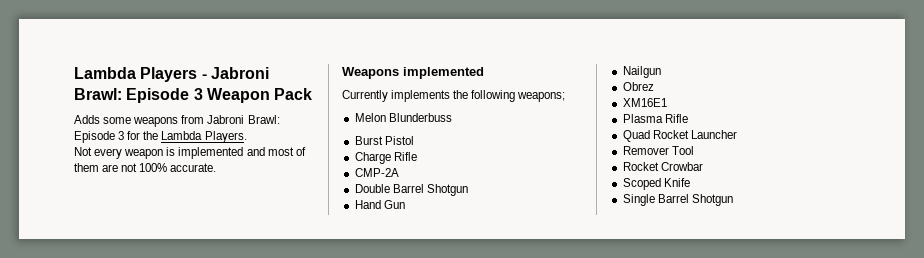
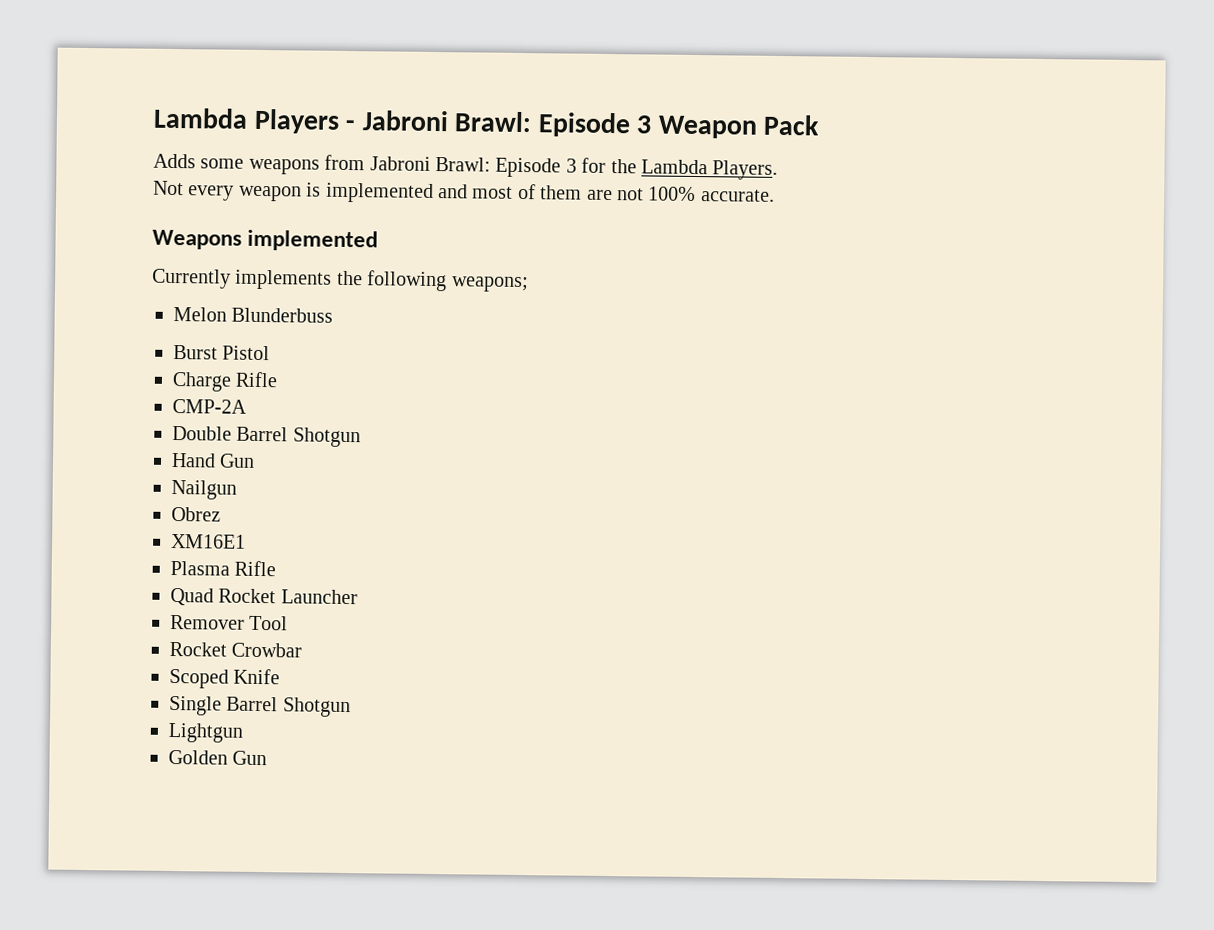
(733, 200) none -> [168,722,243,743] [168,749,268,766] // Lightgun // Golden Gun

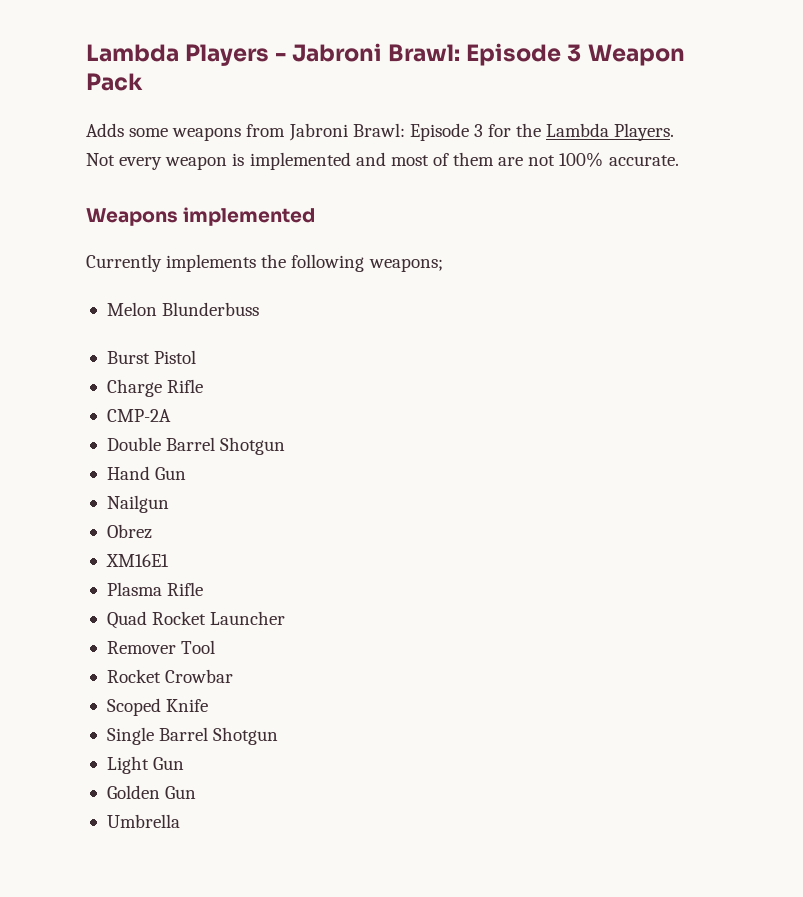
[168,722,243,743] Lightgun -> [106,756,185,774] Light Gun
(268, 758) none -> [106,814,180,828] // Umbrella

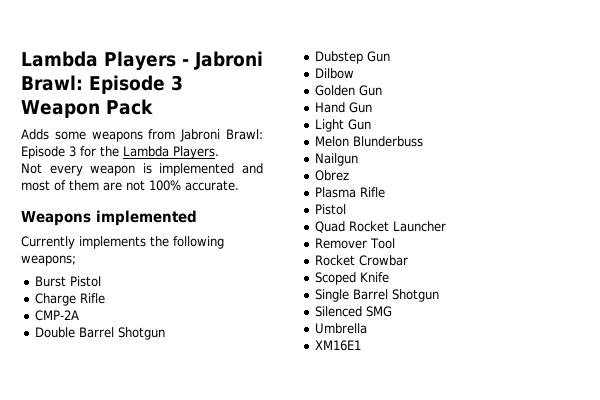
[106,302,260,316] // Melon Blunderbuss -> (76, 260) none
[106,466,187,480] Hand Gun -> [315,51,391,64] [315,68,355,79] [315,85,383,96] [315,102,373,113] [315,119,372,132] [315,136,424,147] Dubstep Gun // Dilbow // Golden Gun // Hand Gun // Light Gun // Melon Blunderbuss
[105,554,169,567] // XM16E1 -> (350, 175) none
(204, 589) none -> [315,204,347,215] // Pistol
[106,756,185,774] [106,785,197,799] Light Gun // Golden Gun -> [315,306,393,317] Silenced SMG
(180, 821) none -> [315,340,362,351] // XM16E1

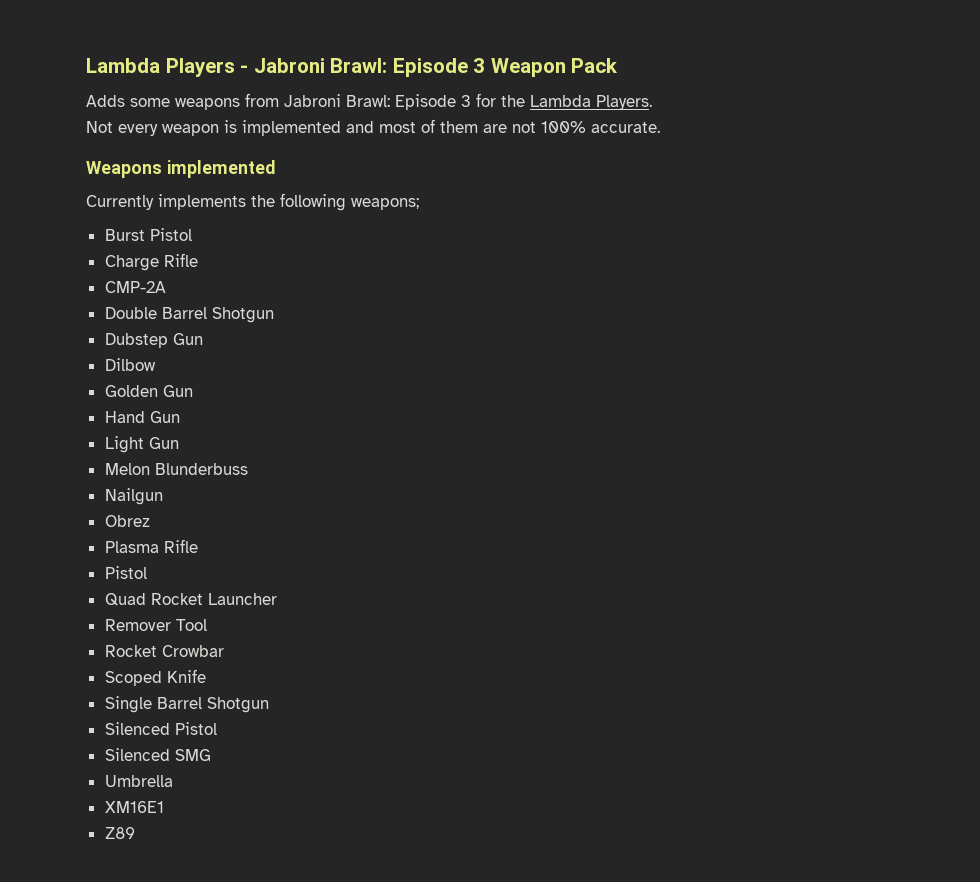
(440, 295) none -> [104,722,217,735] // Silenced Pistol
(362, 345) none -> [104,827,135,839] // Z89

